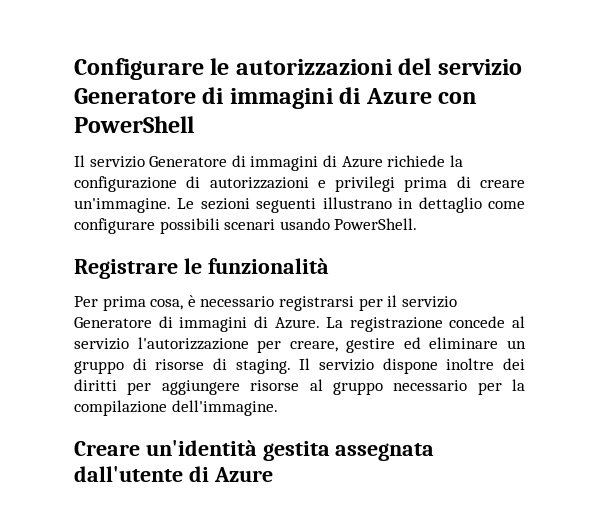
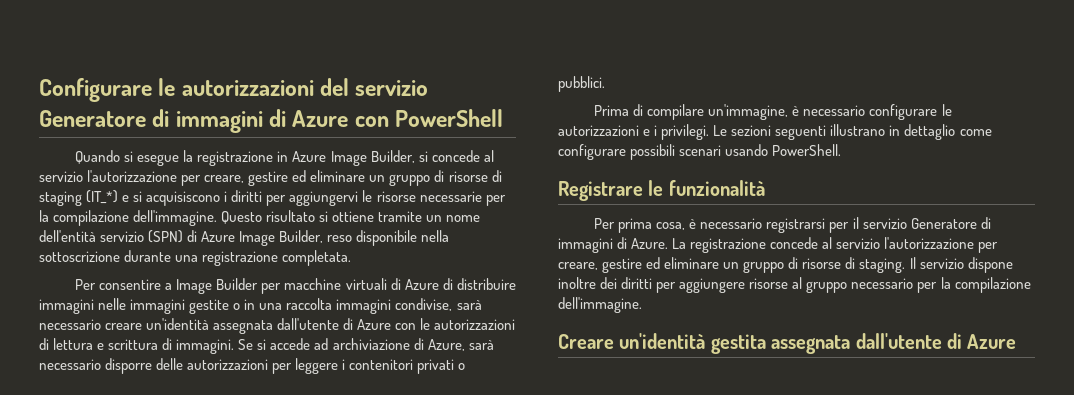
[74,155,463,171] [74,176,525,192] [74,198,171,213] Il servizio Generatore di immagini di Azure richiede la configurazione di autorizzazioni e privilegi prima di creare un'immagine. -> [75,150,494,166] [39,170,502,186] [39,190,506,206] [39,210,481,226] [39,230,450,246] [39,250,352,266] [75,278,516,294] [39,298,482,314] [39,318,516,334] [39,338,494,354] [39,358,466,374] [558,76,605,92] [594,104,952,120] [558,124,710,140] Quando si esegue la registrazione in Azure Image Builder, si concede al servizio l'autorizzazione per creare, gestire ed eliminare un gruppo di risorse di staging (IT_*) e si acquisiscono i diritti per aggiungervi le risorse necessarie per la compilazione dell'immagine. Questo risultato si ottiene tramite un nome dell'entità servizio (SPN) di Azure Image Builder, reso disponibile nella sottoscrizione durante una registrazione completata. // Per consentire a Image Builder per macchine virtuali di Azure di distribuire immagini nelle immagini gestite o in una raccolta immagini condivise, sarà necessario creare un'identità assegnata dall'utente di Azure con le autorizzazioni di lettura e scrittura di immagini. Se si accede ad archiviazione di Azure, sarà necessario disporre delle autorizzazioni per leggere i contenitori privati o pubblici. // Prima di compilare un'immagine, è necessario configurare le autorizzazioni e i privilegi.

